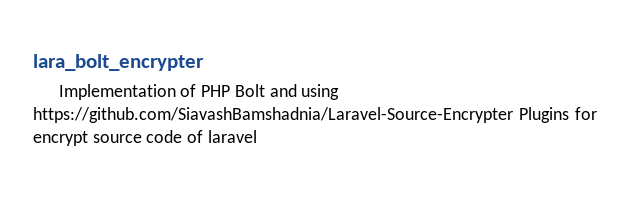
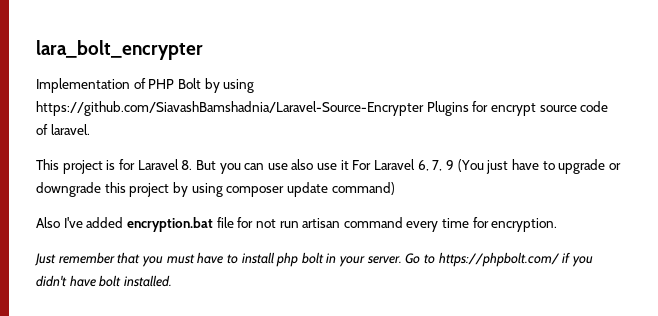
[269,84,297,97] and -> [204,78,220,93] by
[207,130,257,143] laravel -> [50,124,90,135] [36,159,621,174] [36,182,395,197] [36,217,558,232] [34,252,593,267] [36,275,172,287] laravel. // This project is for Laravel 8. But you can use also use it For Laravel 6, 7, 9 (You just have to upgrade or downgrade this project by using composer update command) // Also I've added encryption.bat file for not run artisan command every time for encryption. // Just remember that you must have to install php bolt in your server. Go to https://phpbolt.com/ if you didn't have bolt installed.

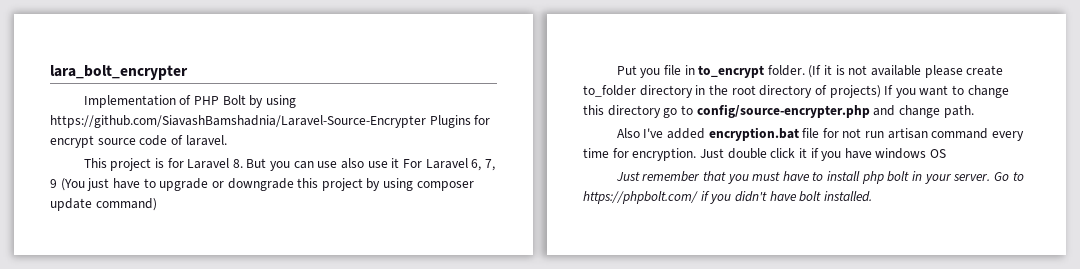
(395, 188) none -> [616,65,1004,78] [583,85,1009,98] [583,104,974,118] // Put you file in to_encrypt folder. (If it is not available please create to_folder directory in the root directory of projects) If you want to change this directory go to config/source-encrypter.php and change path.
(558, 225) none -> [699,148,947,161] Just double click it if you have windows OS

